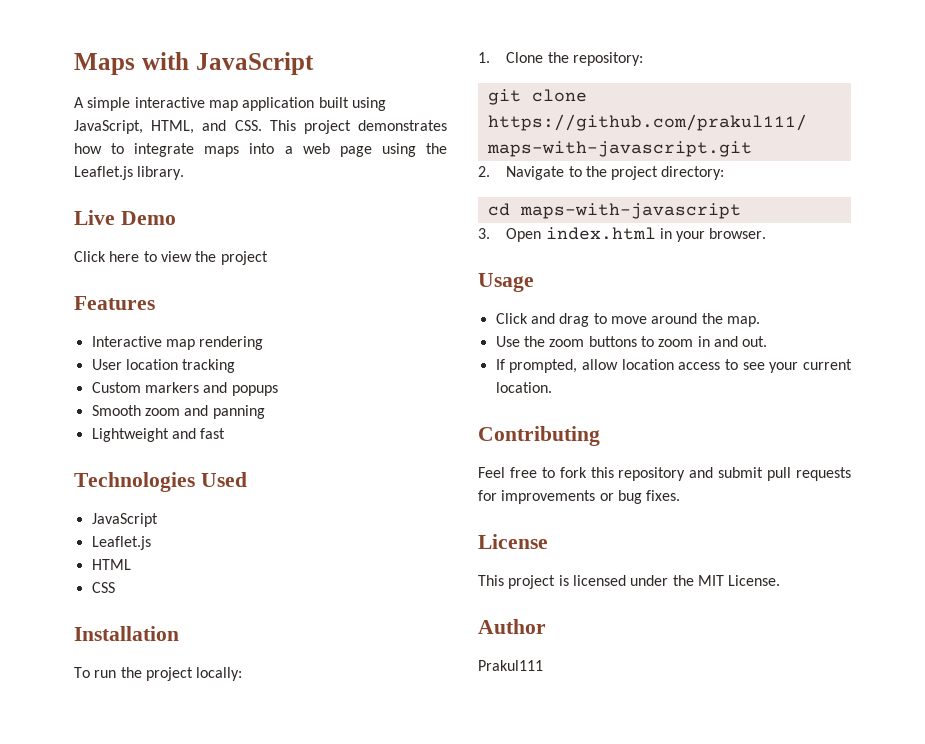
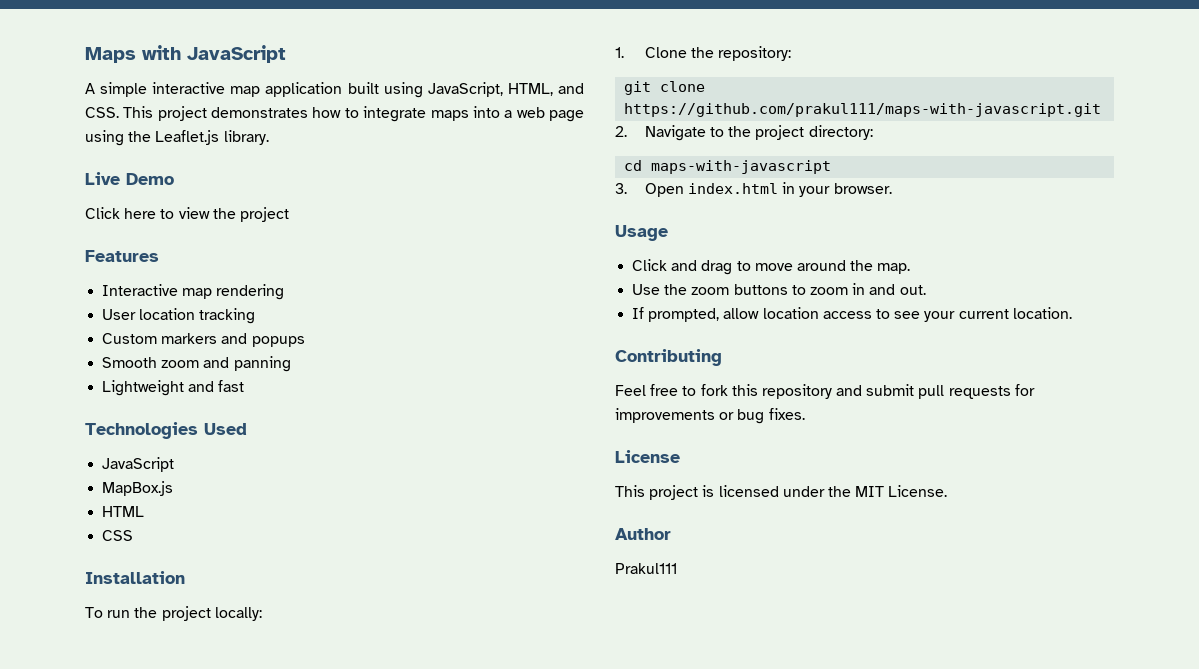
[91,536,151,550] Leaflet.js -> [102,481,174,496] MapBox.js

